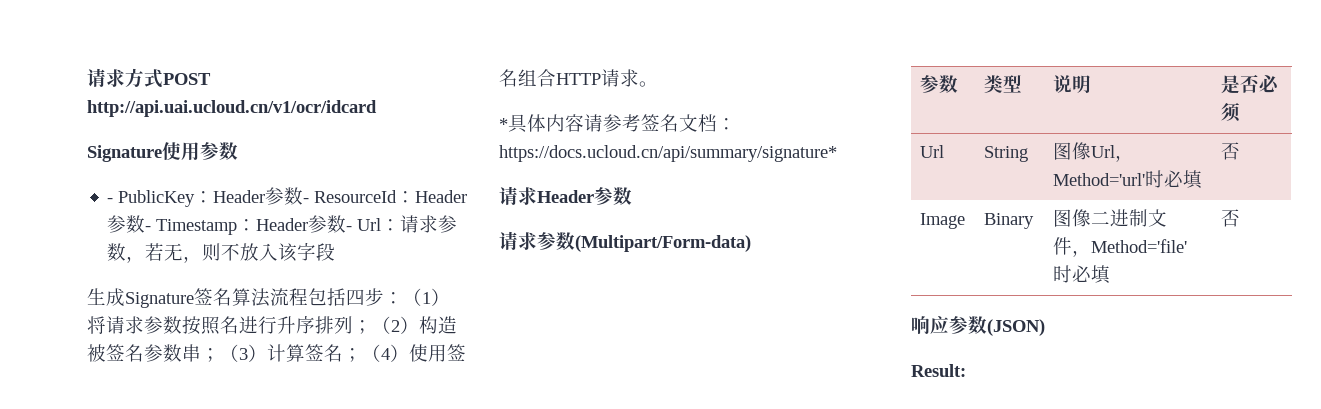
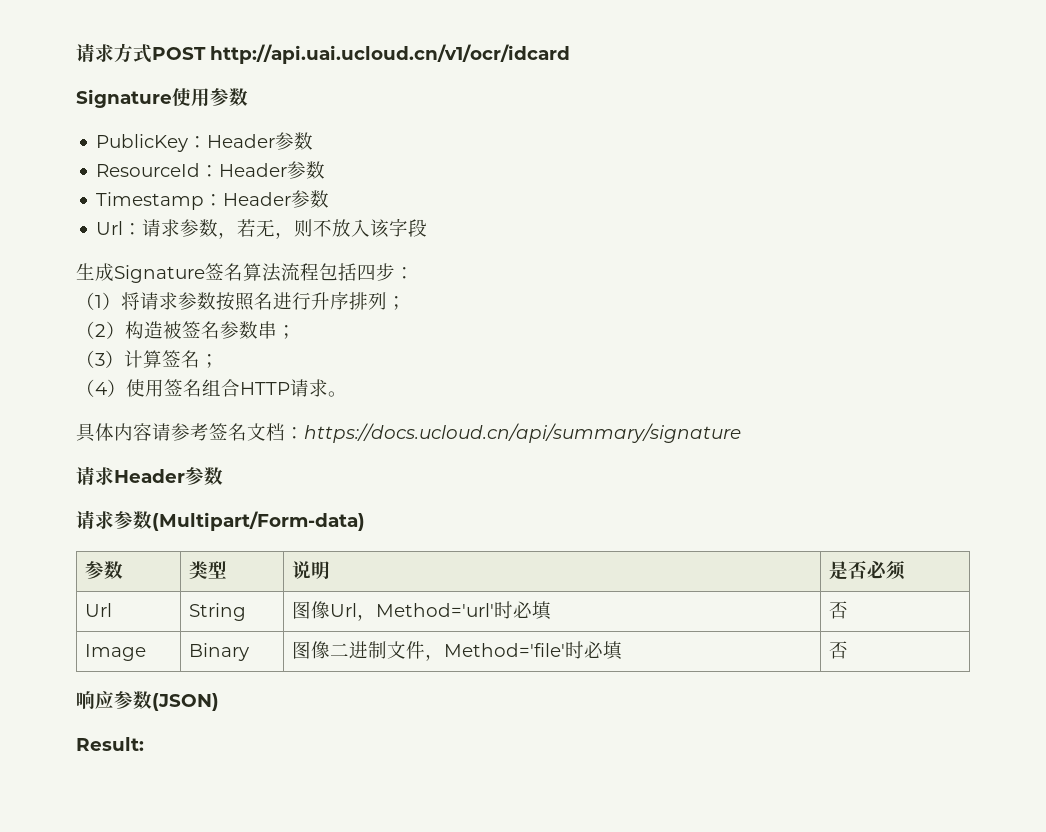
[107,198,114,203] - -> (248, 97) none
[303,198,310,203] - -> (314, 141) //
[145,226,152,231] - -> (326, 170) //
[346,226,353,231] - -> (330, 199) //
(403, 298) none -> (414, 273) //
(372, 327) none -> (406, 303) //
(220, 355) none -> (296, 332) //
(362, 355) none -> (219, 361) //
[499,118,508,130] * -> (347, 394) none
[499,145,837,162] https://docs.ucloud.cn/api/summary/signature* -> [304,423,741,443] https://docs.ucloud.cn/api/summary/signature

